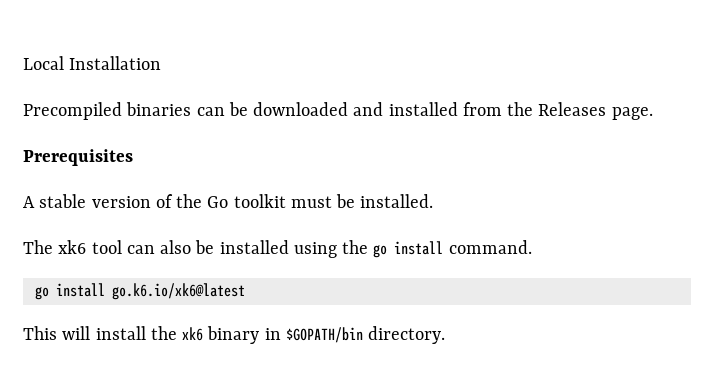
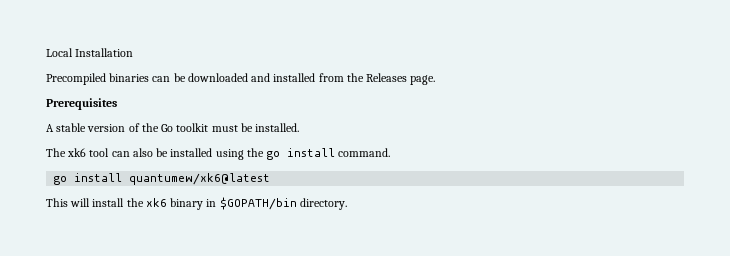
[111,283,245,300] go.k6.io/xk6@latest -> [129,173,271,185] quantumew/xk6@latest

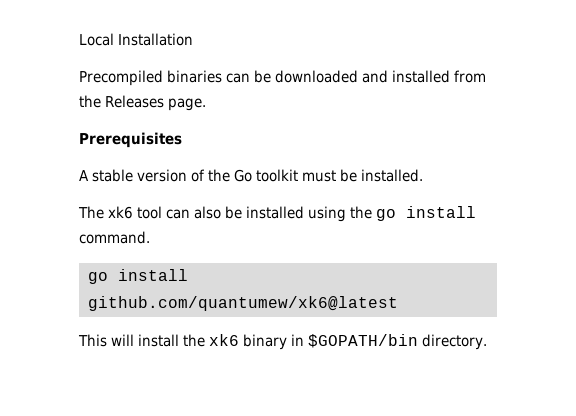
[129,173,271,185] quantumew/xk6@latest -> [87,296,398,311] github.com/quantumew/xk6@latest

